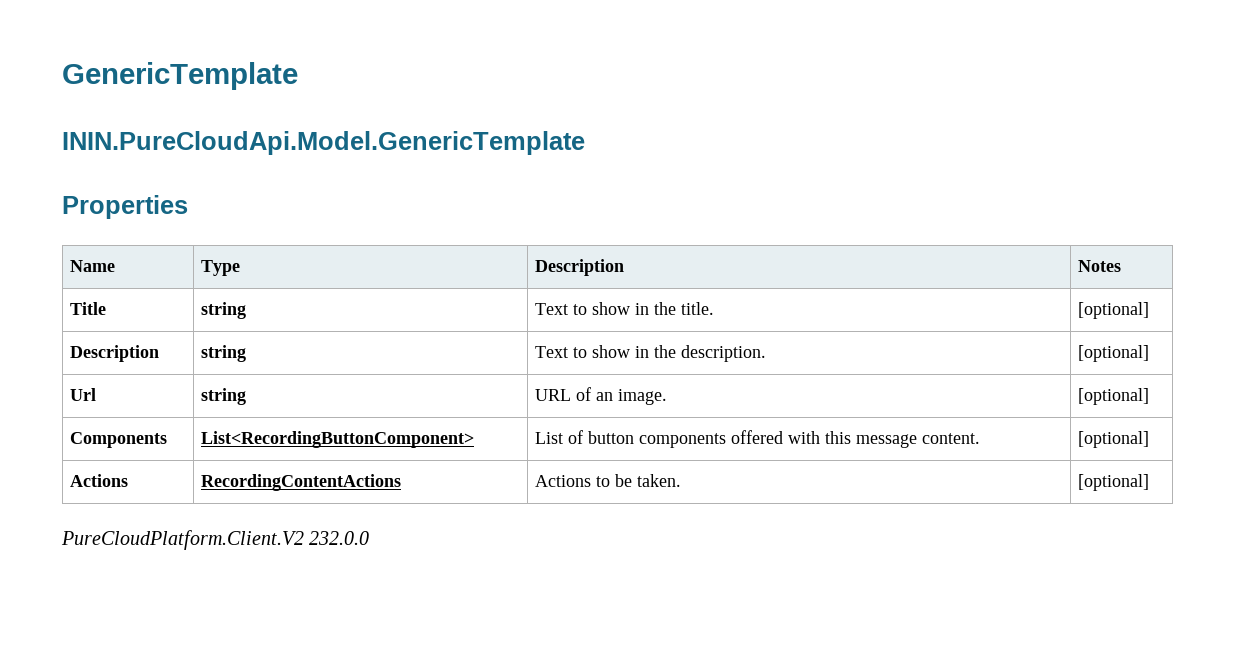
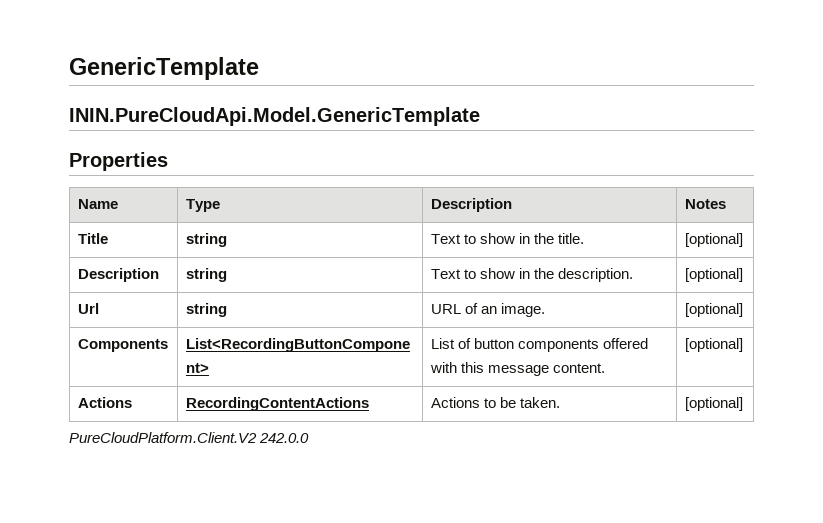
[309,531,370,545] 232.0.0 -> [259,433,310,443] 242.0.0

